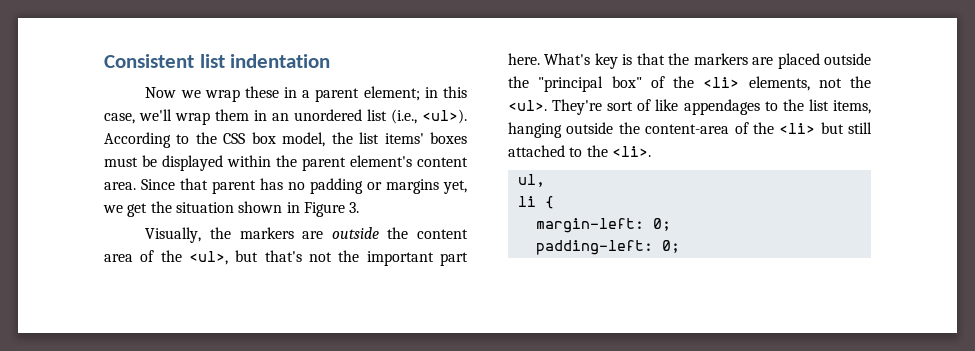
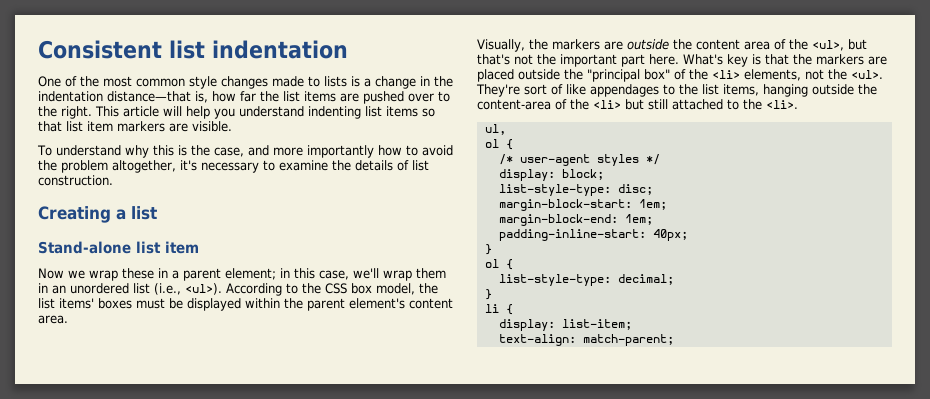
(331, 61) none -> [38,76,453,89] [38,91,450,104] [38,106,435,119] [38,121,232,132] [37,145,453,158] [38,160,429,173] [38,175,113,186] [38,206,157,223] [38,241,199,254] // One of the most common style changes made to lists is a change in the indentation distance—that is, how far the list items are pushed over to the right. This article will help you understand indenting list items so that list item markers are visible. // To understand why this is the case, and more importantly how to avoid the problem altogether, it's necessary to examine the details of list construction. // Creating a list // Stand-alone list item
[141,178,467,194] [103,201,360,217] Since that parent has no padding or margins yet, we get the situation shown in Figure 3. -> (68, 319) none
[517,196,554,209] [535,218,671,233] [535,240,680,255] li { // margin-left: 0; // padding-left: 0; -> [484,139,513,150] [498,154,660,166] [498,169,604,181] [498,184,653,196] [498,199,667,211] [498,214,653,226] [498,229,688,241] [484,244,492,255] [484,259,513,270] [498,274,674,286] [484,289,492,300] [484,304,513,315] [498,319,632,331] [498,334,674,346] ol { // /* user-agent styles */ // display: block; // list-style-type: disc; // margin-block-start: 1em; // margin-block-end: 1em; // padding-inline-start: 40px; // } // ol { // list-style-type: decimal; // } // li { // display: list-item; // text-align: match-parent;

